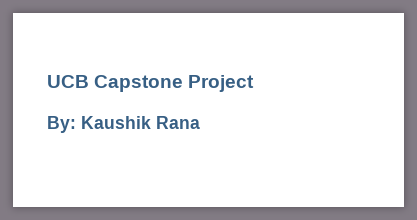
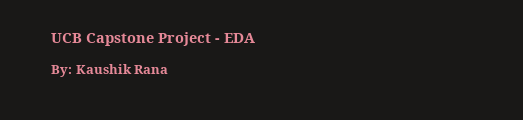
(255, 83) none -> [215,33,255,43] - EDA

